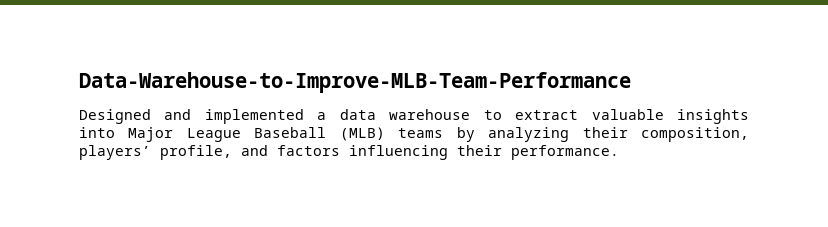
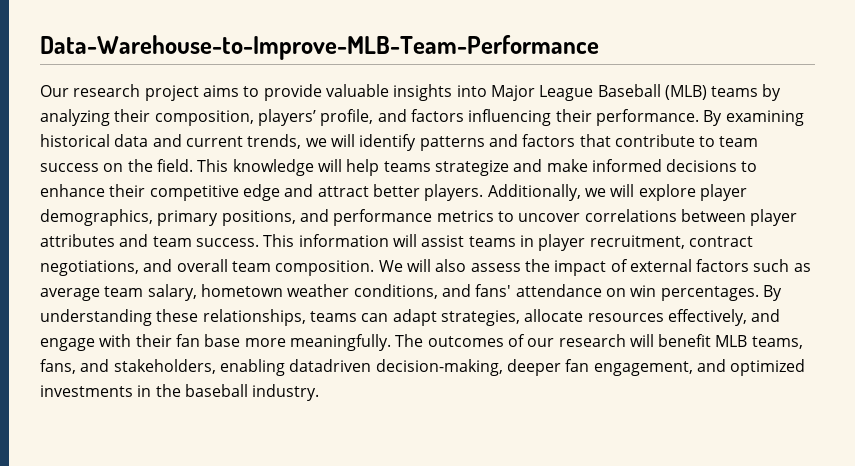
[79,109,579,124] Designed and implemented a data warehouse to extract -> [40,84,322,101] Our research project aims to provide
(619, 152) none -> [703,110,804,126] [40,134,759,151] [40,159,758,176] [40,184,747,201] [40,209,798,226] [40,234,753,251] [40,259,811,276] [40,284,782,301] [40,309,781,326] [40,334,803,351] [40,359,806,376] [40,384,320,401] By examining historical data and current trends, we will identify patterns and factors that contribute to team success on the field. This knowledge will help teams strategize and make informed decisions to enhance their competitive edge and attract better players. Additionally, we will explore player demographics, primary positions, and performance metrics to uncover correlations between player attributes and team success. This information will assist teams in player recruitment, contract negotiations, and overall team composition. We will also assess the impact of external factors such as average team salary, hometown weather conditions, and fans' attendance on win percentages. By understanding these relationships, teams can adapt strategies, allocate resources effectively, and engage with their fan base more meaningfully. The outcomes of our research will benefit MLB teams, fans, and stakeholders, enabling datadriven decision-making, deeper fan engagement, and optimized investments in the baseball industry.

